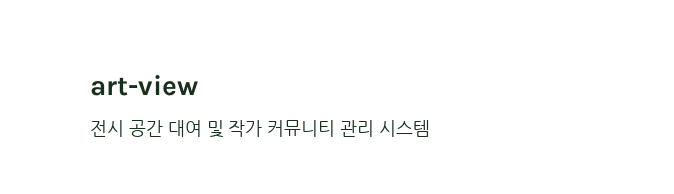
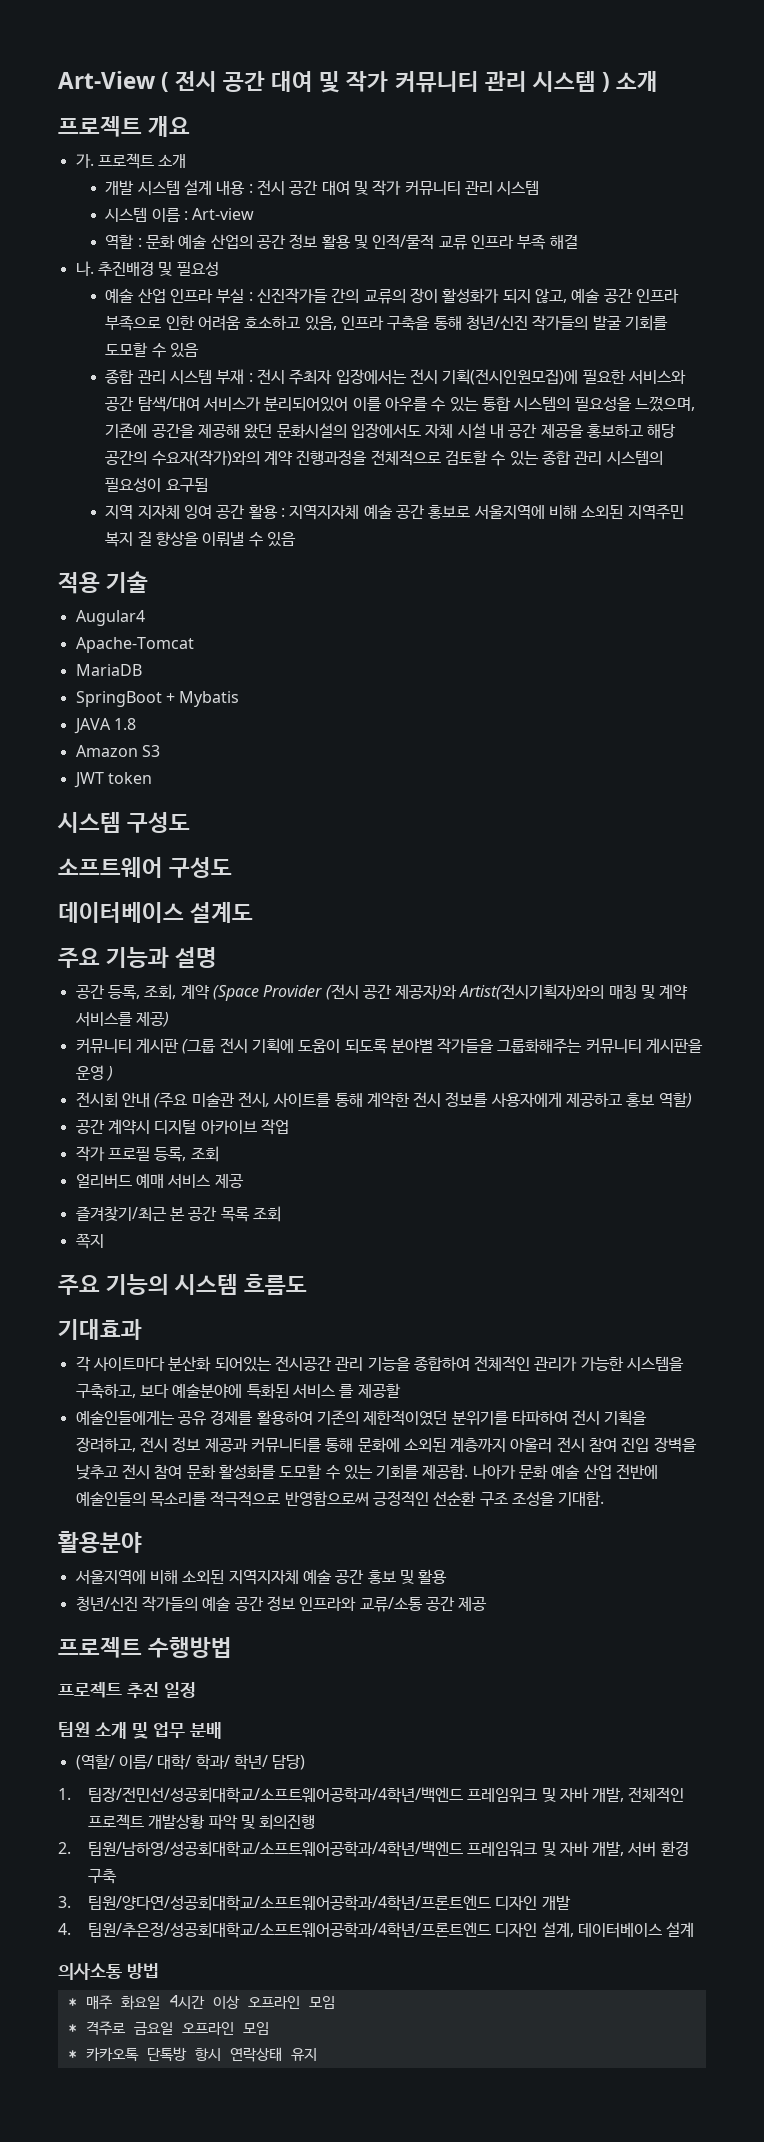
[90,75,198,96] [90,120,431,138] art-view // 전시 공간 대여 및 작가 커뮤니티 관리 시스템 -> [58,71,658,93] [58,116,191,137] [75,153,187,169] [105,180,540,196] [105,207,255,222] [105,234,578,250] [75,261,219,276] [105,288,679,304] [105,315,669,331] [105,342,200,358] [105,369,687,385] [105,396,696,412] [105,423,677,439] [105,450,663,466] [105,477,208,492] [105,504,684,520] [105,531,297,547] [58,571,149,594] [75,610,145,626] [75,637,194,653] [75,664,142,676] [75,691,240,707] [73,718,136,734] [75,745,160,757] [73,772,152,788] [57,812,191,833] [58,857,233,878] [58,902,254,923] [58,947,218,968] [75,984,689,1001] [74,1012,169,1027] [75,1038,704,1054] [75,1065,113,1081] [75,1092,692,1108] [75,1119,289,1135] [75,1146,219,1162] [75,1173,244,1189] [75,1206,281,1222] [75,1233,104,1249] [58,1274,308,1295] [58,1319,142,1340] [75,1356,685,1372] [75,1383,401,1399] [75,1410,648,1426] [75,1437,697,1453] [75,1464,659,1480] [75,1491,605,1507] [58,1531,142,1553] [74,1569,448,1585] [75,1596,488,1612] [58,1637,233,1658] [58,1682,196,1698] [58,1722,222,1739] [75,1754,306,1770] [58,1787,685,1803] [87,1814,316,1830] [58,1841,689,1857] [87,1869,117,1884] [58,1895,571,1911] [58,1922,695,1938] [58,1963,159,1980] [67,1995,335,2010] [67,2021,269,2035] [67,2047,317,2062] Art-View ( 전시 공간 대여 및 작가 커뮤니티 관리 시스템 ) 소개 // 프로젝트 개요 // 가. 프로젝트 소개 // 개발 시스템 설계 내용 : 전시 공간 대여 및 작가 커뮤니티 관리 시스템 // 시스템 이름 : Art-view // 역할 : 문화 예술 산업의 공간 정보 활용 및 인적/물적 교류 인프라 부족 해결 // 나. 추진배경 및 필요성 // 예술 산업 인프라 부실 : 신진작가들 간의 교류의 장이 활성화가 되지 않고, 예술 공간 인프라 부족으로 인한 어려움 호소하고 있음, 인프라 구축을 통해 청년/신진 작가들의 발굴 기회를 도모할 수 있음 // 종합 관리 시스템 부재 : 전시 주최자 입장에서는 전시 기획(전시인원모집)에 필요한 서비스와 공간 탐색/대여 서비스가 분리되어있어 이를 아우를 수 있는 통합 시스템의 필요성을 느꼈으며, 기존에 공간을 제공해 왔던 문화시설의 입장에서도 자체 시설 내 공간 제공을 홍보하고 해당 공간의 수요자(작가)와의 계약 진행과정을 전체적으로 검토할 수 있는 종합 관리 시스템의 필요성이 요구됨 // 지역 지자체 잉여 공간 활용 : 지역지자체 예술 공간 홍보로 서울지역에 비해 소외된 지역주민 복지 질 향상을 이뤄낼 수 있음 // 적용 기술 // Augular4 // Apache-Tomcat // MariaDB // SpringBoot + Mybatis // JAVA 1.8 // Amazon S3 // JWT token // 시스템 구성도 // 소프트웨어 구성도 // 데이터베이스 설계도 // 주요 기능과 설명 // 공간 등록, 조회, 계약 (Space Provider (전시 공간 제공자)와 Artist(전시기획자)와의 매칭 및 계약 서비스를 제공) // 커뮤니티 게시판 (그룹 전시 기획에 도움이 되도록 분야별 작가들을 그룹화해주는 커뮤니티 게시판을 운영 ) // 전시회 안내 (주요 미술관 전시, 사이트를 통해 계약한 전시 정보를 사용자에게 제공하고 홍보 역할) // 공간 계약시 디지털 아카이브 작업 // 작가 프로필 등록, 조회 // 얼리버드 예매 서비스 제공 // 즐겨찾기/최근 본 공간 목록 조회 // 쪽지 // 주요 기능의 시스템 흐름도 // 기대효과 // 각 사이트마다 분산화 되어있는 전시공간 관리 기능을 종합하여 전체적인 관리가 가능한 시스템을 구축하고, 보다 예술분야에 특화된 서비스 를 제공할 // 예술인들에게는 공유 경제를 활용하여 기존의 제한적이였던 분위기를 타파하여 전시 기획을 장려하고, 전시 정보 제공과 커뮤니티를 통해 문화에 소외된 계층까지 아울러 전시 참여 진입 장벽을 낮추고 전시 참여 문화 활성화를 도모할 수 있는 기회를 제공함. 나아가 문화 예술 산업 전반에 예술인들의 목소리를 적극적으로 반영함으로써 긍정적인 선순환 구조 조성을 기대함. // 활용분야 // 서울지역에 비해 소외된 지역지자체 예술 공간 홍보 및 활용 // 청년/신진 작가들의 예술 공간 정보 인프라와 교류/소통 공간 제공 // 프로젝트 수행방법 // 프로젝트 추진 일정 // 팀원 소개 및 업무 분배 // (역할/ 이름/ 대학/ 학과/ 학년/ 담당) // 1. 팀장/전민선/성공회대학교/소프트웨어공학과/4학년/백엔드 프레임워크 및 자바 개발, 전체적인 프로젝트 개발상황 파악 및 회의진행 // 2. 팀원/남하영/성공회대학교/소프트웨어공학과/4학년/백엔드 프레임워크 및 자바 개발, 서버 환경 구축 // 3. 팀원/양다연/성공회대학교/소프트웨어공학과/4학년/프론트엔드 디자인 개발 // 4. 팀원/추은정/성공회대학교/소프트웨어공학과/4학년/프론트엔드 디자인 설계, 데이터베이스 설계 // 의사소통 방법 // * 매주 화요일 4시간 이상 오프라인 모임 // * 격주로 금요일 오프라인 모임 // * 카카오톡 단톡방 항시 연락상태 유지

